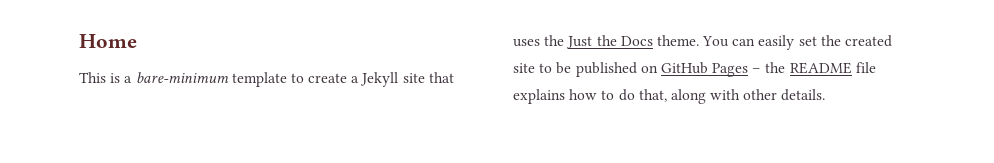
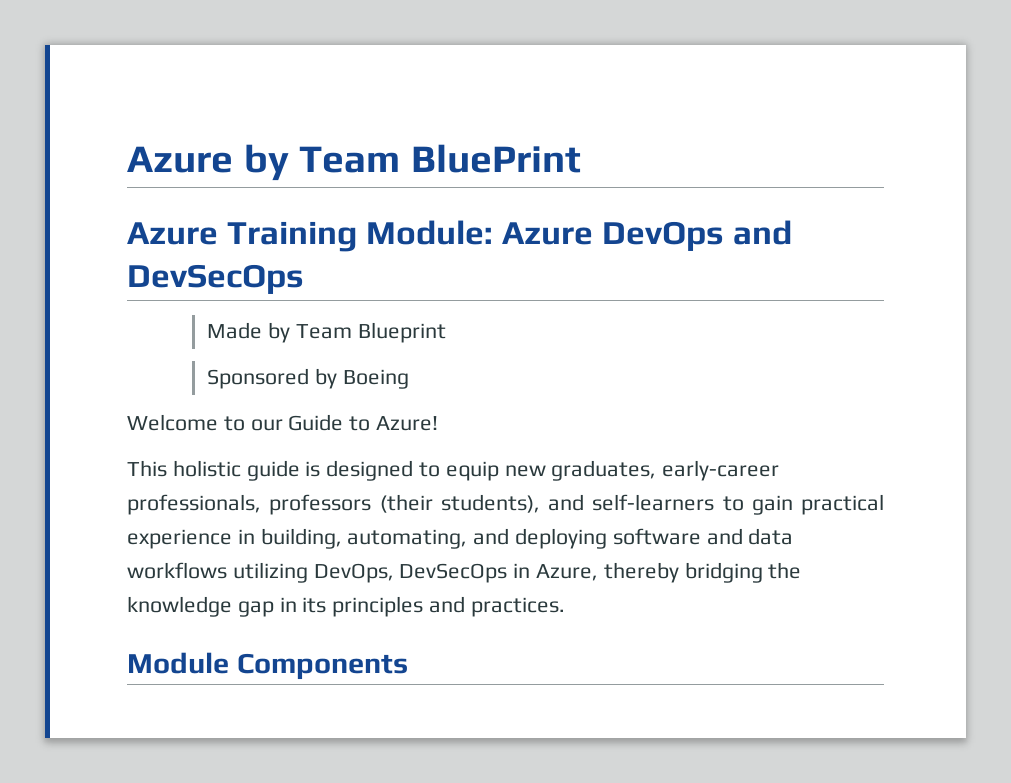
[79,34,137,48] [79,72,454,87] [513,35,893,50] [513,62,876,77] [513,89,826,104] Home // This is a bare-minimum template to create a Jekyll site that uses the Just the Docs theme. You can easily set the created site to be published on GitHub Pages – the README file explains how to do that, along with other details. -> [127,144,581,181] [127,220,793,252] [127,264,304,294] [207,322,446,343] [207,368,409,389] [127,414,439,431] [127,460,780,481] [127,494,884,515] [127,528,794,549] [127,562,802,583] [127,596,565,617] [127,652,408,680] Azure by Team BluePrint // Azure Training Module: Azure DevOps and DevSecOps // Made by Team Blueprint // Sponsored by Boeing // Welcome to our Guide to Azure! // This holistic guide is designed to equip new graduates, early-career professionals, professors (their students), and self-learners to gain practical experience in building, automating, and deploying software and data workflows utilizing DevOps, DevSecOps in Azure, thereby bridging the knowledge gap in its principles and practices. // Module Components

